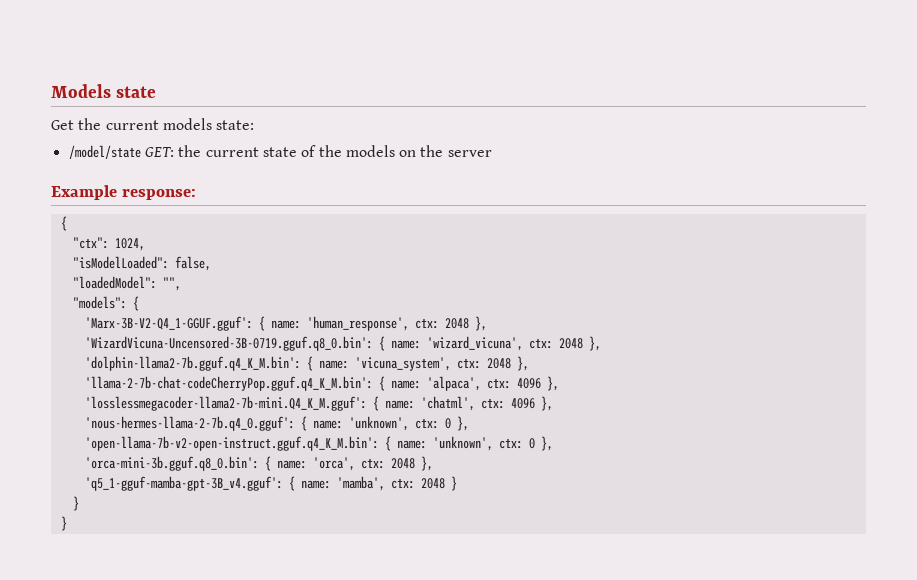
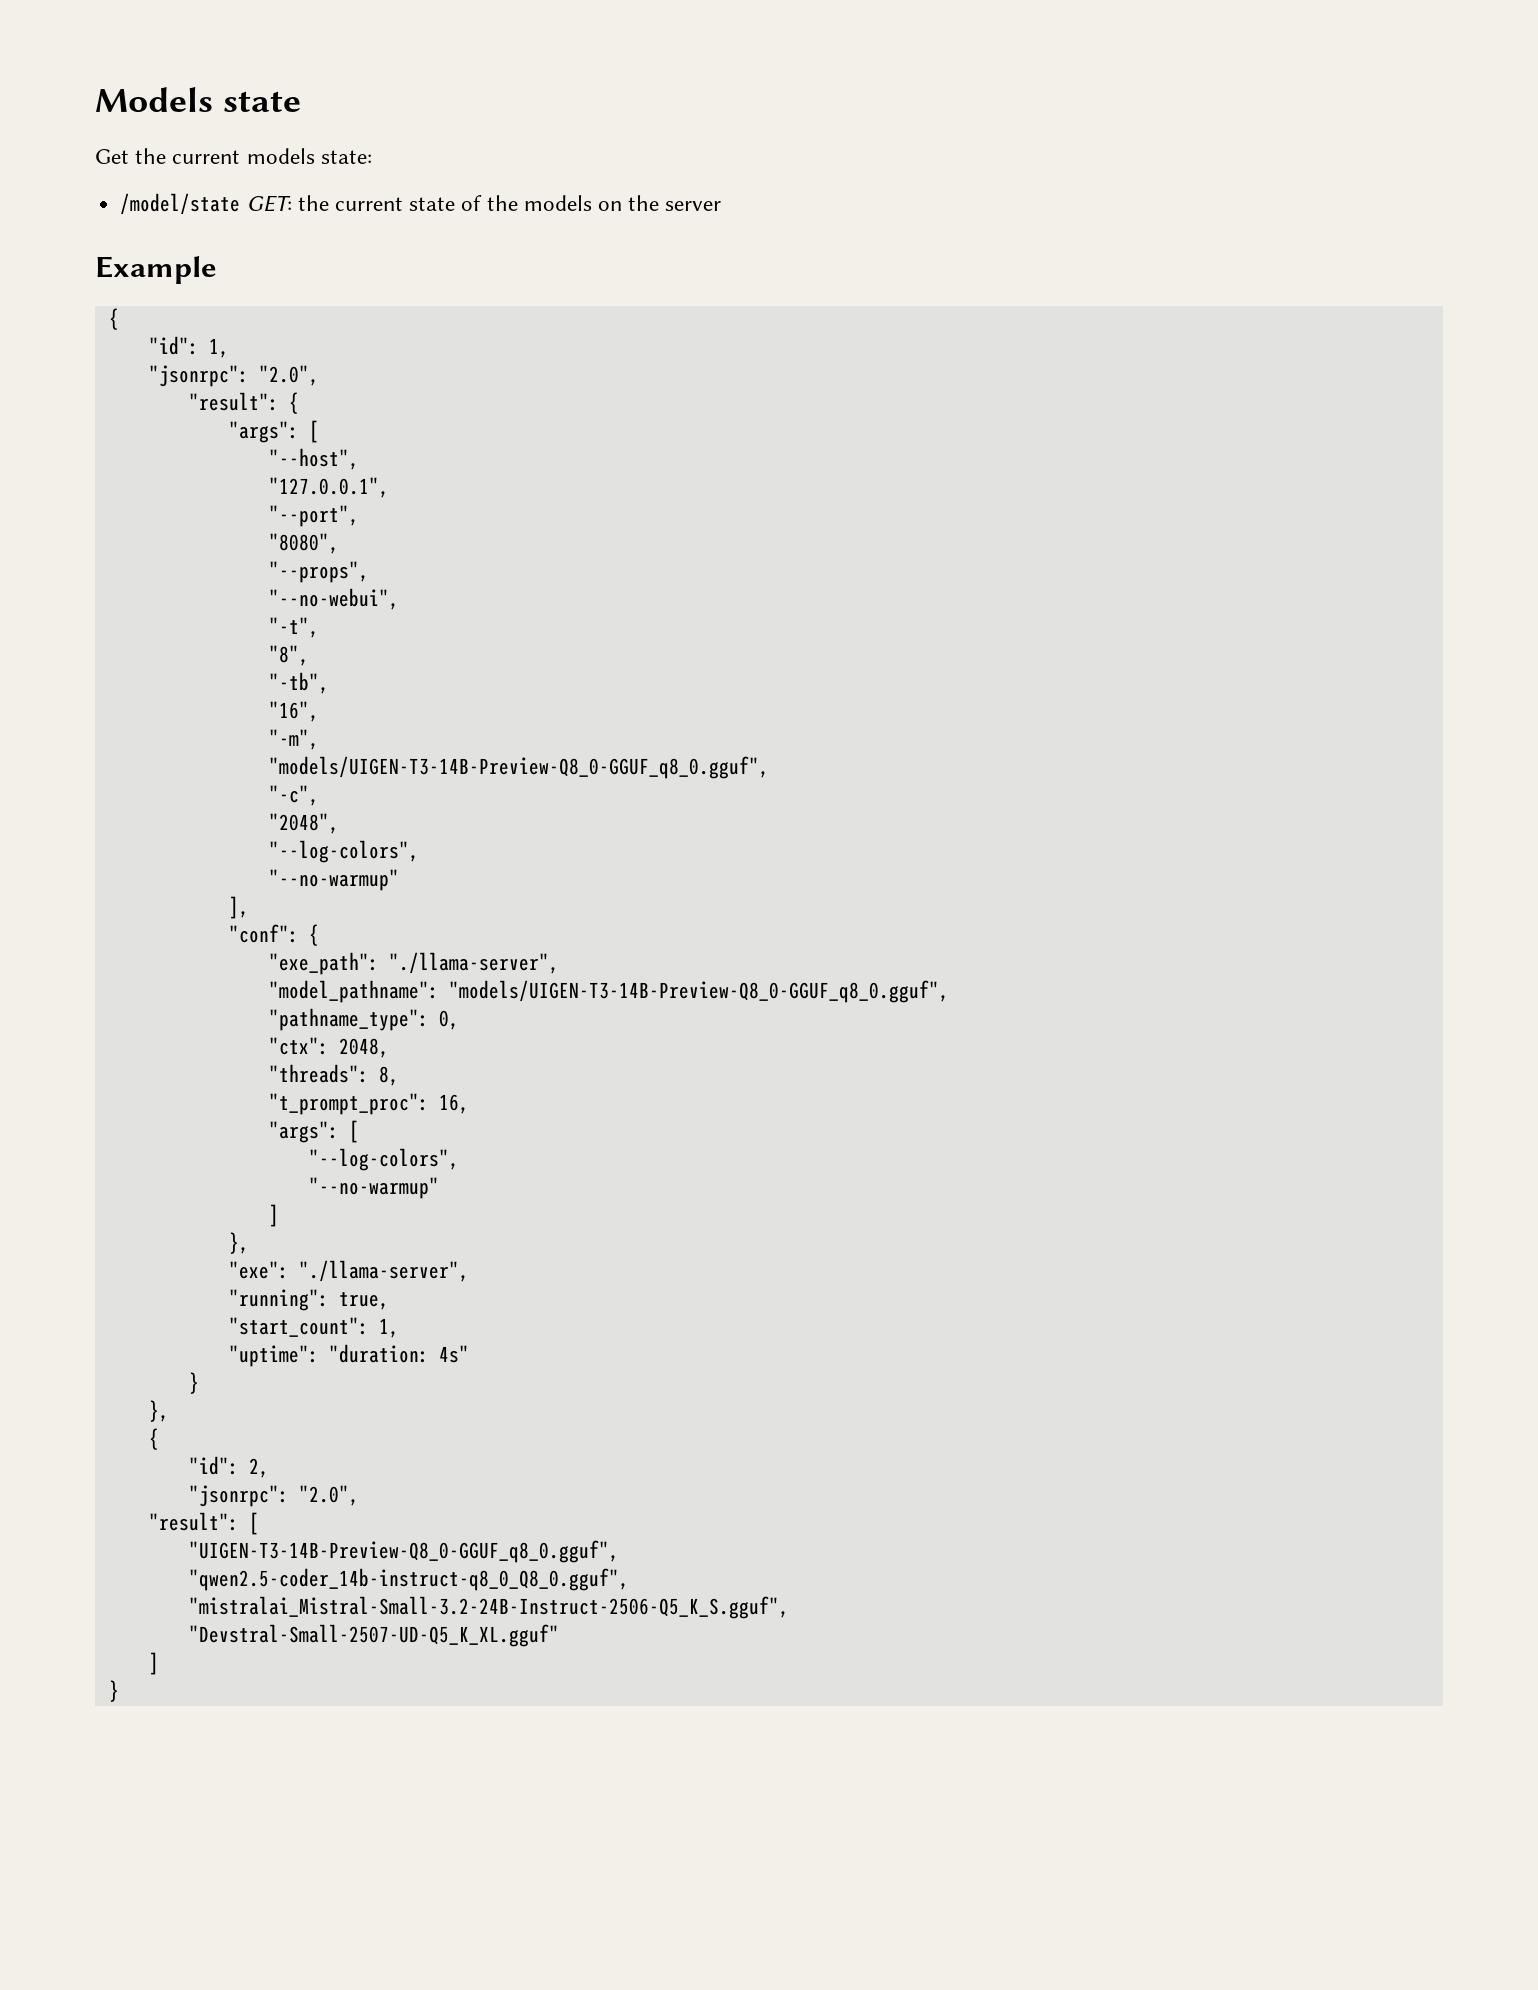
[122,189,197,200] [60,216,67,231] [72,237,145,251] [72,256,211,271] [72,276,181,291] [72,296,139,311] [84,316,487,331] [84,336,601,351] [84,356,529,371] [84,376,559,391] [84,396,553,411] [84,416,469,431] [84,436,553,451] [84,456,433,471] [84,476,457,491] [72,496,79,511] response: // { // "ctx": 1024, // "isModelLoaded": false, // "loadedModel": "", // "models": { // 'Marx-3B-V2-Q4_1-GGUF.gguf': { name: 'human_response', ctx: 2048 }, // 'WizardVicuna-Uncensored-3B-0719.gguf.q8_0.bin': { name: 'wizard_vicuna', ctx: 2048 }, // 'dolphin-llama2-7b.gguf.q4_K_M.bin': { name: 'vicuna_system', ctx: 2048 }, // 'llama-2-7b-chat-codeCherryPop.gguf.q4_K_M.bin': { name: 'alpaca', ctx: 4096 }, // 'losslessmegacoder-llama2-7b-mini.Q4_K_M.gguf': { name: 'chatml', ctx: 4096 }, // 'nous-hermes-llama-2-7b.q4_0.gguf': { name: 'unknown', ctx: 0 }, // 'open-llama-7b-v2-open-instruct.gguf.q4_K_M.bin': { name: 'unknown', ctx: 0 }, // 'orca-mini-3b.gguf.q8_0.bin': { name: 'orca', ctx: 2048 }, // 'q5_1-gguf-mamba-gpt-3B_v4.gguf': { name: 'mamba', ctx: 2048 } // } -> [108,308,119,330] [148,336,229,358] [148,365,319,387] [188,392,299,414] [228,420,319,443] [268,448,359,470] [268,477,389,498] [268,505,359,527] [268,533,339,554] [268,561,369,583] [268,588,399,610] [268,617,319,638] [268,645,309,666] [268,672,329,694] [268,701,319,722] [268,729,319,750] [268,756,769,779] [268,785,319,806] [268,813,339,834] [268,840,419,863] [268,869,399,891] [228,896,249,919] [228,924,319,946] [268,952,559,975] [268,980,949,1003] [268,1008,459,1031] [268,1037,389,1058] [268,1064,399,1086] [268,1093,469,1115] [268,1120,359,1143] [308,1148,459,1171] [308,1177,439,1199] [268,1204,279,1227] [228,1232,249,1254] [228,1260,469,1282] [228,1289,389,1311] [228,1317,399,1338] [228,1344,469,1367] [188,1372,199,1394] [148,1400,169,1422] [148,1428,159,1450] [188,1456,269,1478] [188,1485,359,1507] [148,1512,259,1535] [188,1540,619,1563] [188,1568,629,1591] [188,1596,789,1619] [188,1624,559,1647] [148,1652,159,1675] // { // "id": 1, // "jsonrpc": "2.0", // "result": { // "args": [ // "--host", // "127.0.0.1", // "--port", // "8080", // "--props", // "--no-webui", // "-t", // "8", // "-tb", // "16", // "-m", // "models/UIGEN-T3-14B-Preview-Q8_0-GGUF_q8_0.gguf", // "-c", // "2048", // "--log-colors", // "--no-warmup" // ], // "conf": { // "exe_path": "./llama-server", // "model_pathname": "models/UIGEN-T3-14B-Preview-Q8_0-GGUF_q8_0.gguf", // "pathname_type": 0, // "ctx": 2048, // "threads": 8, // "t_prompt_proc": 16, // "args": [ // "--log-colors", // "--no-warmup" // ] // }, // "exe": "./llama-server", // "running": true, // "start_count": 1, // "uptime": "duration: 4s" // } // }, // { // "id": 2, // "jsonrpc": "2.0", // "result": [ // "UIGEN-T3-14B-Preview-Q8_0-GGUF_q8_0.gguf", // "qwen2.5-coder_14b-instruct-q8_0_Q8_0.gguf", // "mistralai_Mistral-Small-3.2-24B-Instruct-2506-Q5_K_S.gguf", // "Devstral-Small-2507-UD-Q5_K_XL.gguf" // ]

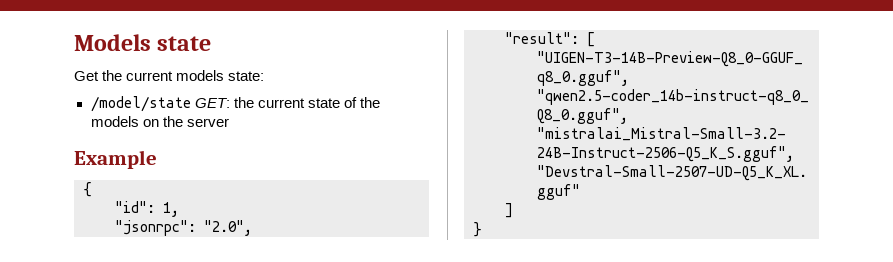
[188,392,299,414] [228,420,319,443] [268,448,359,470] [268,477,389,498] [268,505,359,527] [268,533,339,554] [268,561,369,583] [268,588,399,610] [268,617,319,638] [268,645,309,666] [268,672,329,694] [268,701,319,722] [268,729,319,750] [268,756,769,779] [268,785,319,806] [268,813,339,834] [268,840,419,863] [268,869,399,891] [228,896,249,919] [228,924,319,946] [268,952,559,975] [268,980,949,1003] [268,1008,459,1031] [268,1037,389,1058] [268,1064,399,1086] [268,1093,469,1115] [268,1120,359,1143] [308,1148,459,1171] [308,1177,439,1199] [268,1204,279,1227] [228,1232,249,1254] [228,1260,469,1282] [228,1289,389,1311] [228,1317,399,1338] [228,1344,469,1367] [188,1372,199,1394] [148,1400,169,1422] [148,1428,159,1450] [188,1456,269,1478] [188,1485,359,1507] // "result": { // "args": [ // "--host", // "127.0.0.1", // "--port", // "8080", // "--props", // "--no-webui", // "-t", // "8", // "-tb", // "16", // "-m", // "models/UIGEN-T3-14B-Preview-Q8_0-GGUF_q8_0.gguf", // "-c", // "2048", // "--log-colors", // "--no-warmup" // ], // "conf": { // "exe_path": "./llama-server", // "model_pathname": "models/UIGEN-T3-14B-Preview-Q8_0-GGUF_q8_0.gguf", // "pathname_type": 0, // "ctx": 2048, // "threads": 8, // "t_prompt_proc": 16, // "args": [ // "--log-colors", // "--no-warmup" // ] // }, // "exe": "./llama-server", // "running": true, // "start_count": 1, // "uptime": "duration: 4s" // } // }, // { // "id": 2, // "jsonrpc": "2.0", -> (252, 228) none

